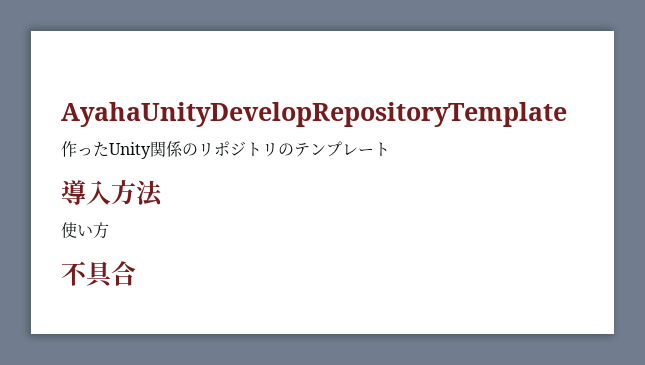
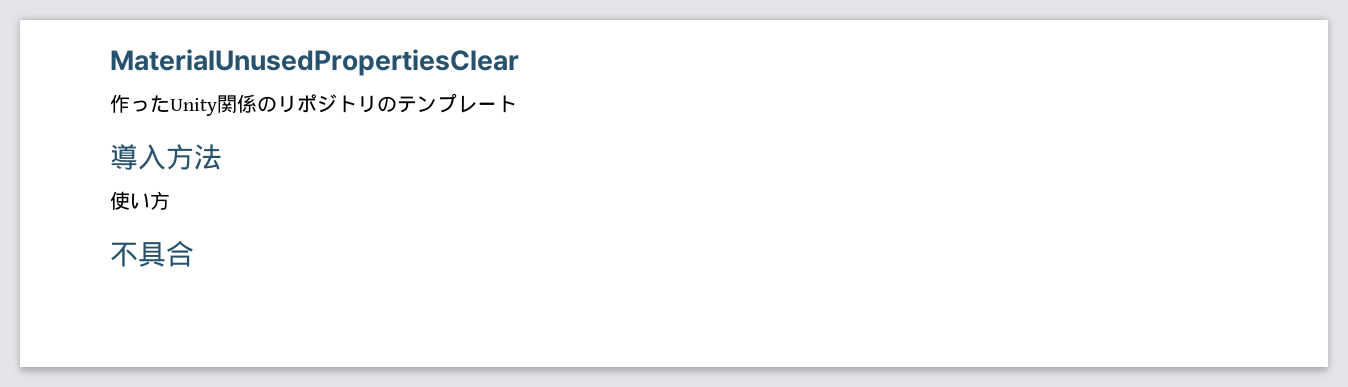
[61,102,567,127] AyahaUnityDevelopRepositoryTemplate -> [110,49,519,76] MaterialUnusedPropertiesClear

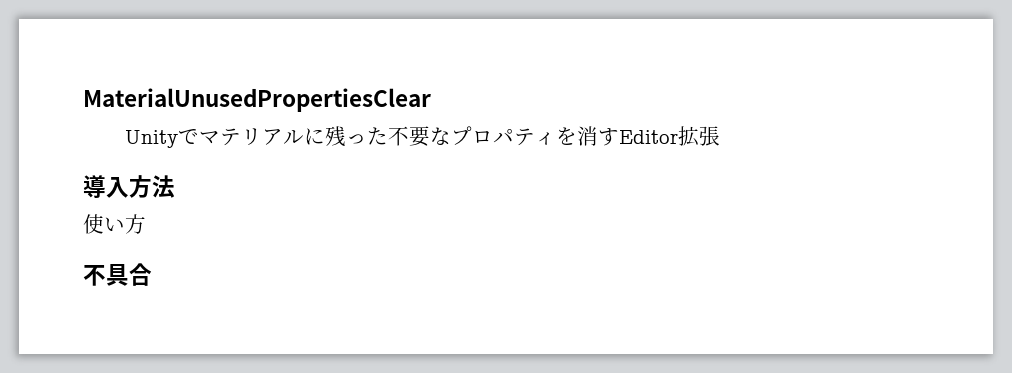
[110,93,517,116] 作ったUnity関係のリポジトリのテンプレート -> [124,126,720,148] Unityでマテリアルに残った不要なプロパティを消すEditor拡張

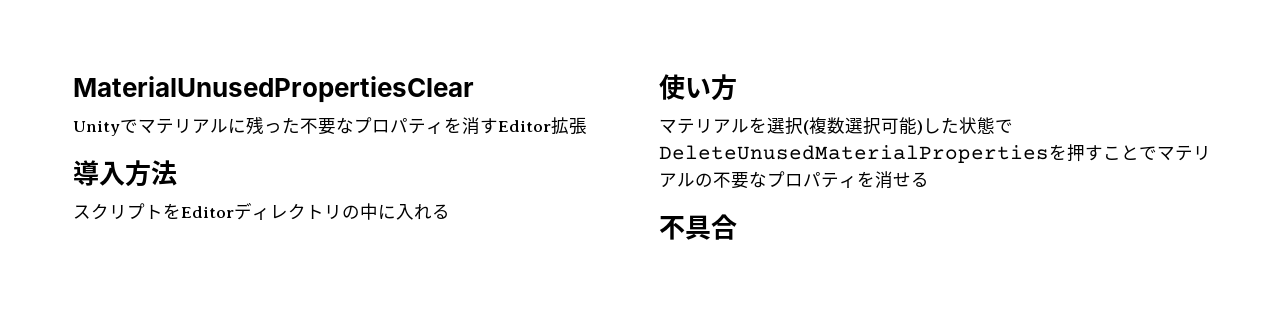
[83,214,146,234] 使い方 -> [73,202,450,220] [659,74,737,101] [659,117,1013,135] [659,144,1211,163] [659,171,929,189] スクリプトをEditorディレクトリの中に入れる // 使い方 // マテリアルを選択(複数選択可能)した状態でDeleteUnusedMaterialPropertiesを押すことでマテリアルの不要なプロパティを消せる

